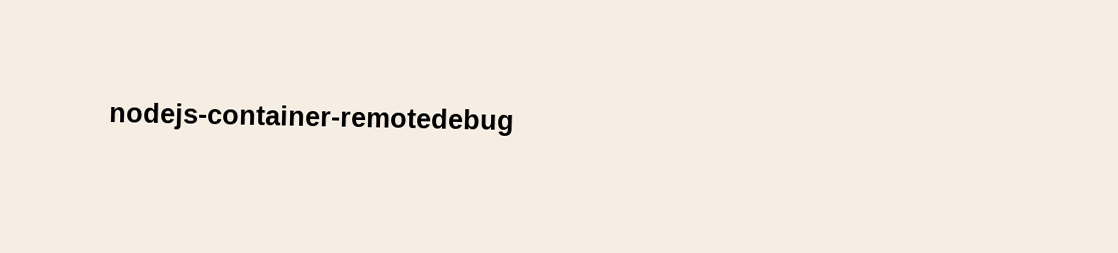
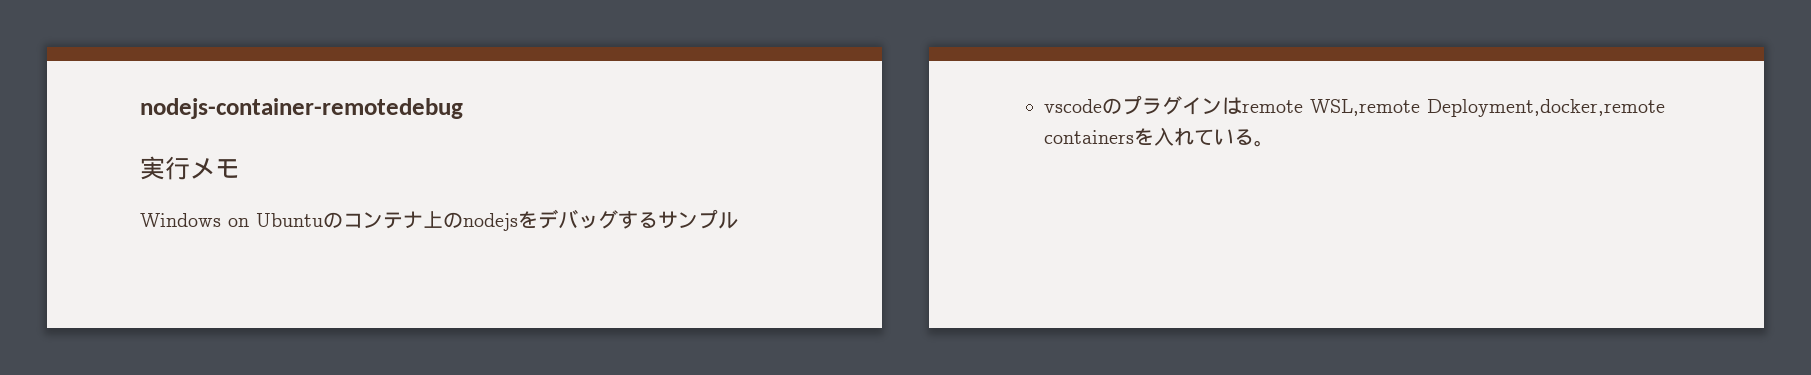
(515, 119) none -> [140,156,240,180] [140,209,738,231] [1044,95,1665,117] [1044,127,1274,147] // 実行メモ // Windows on Ubuntuのコンテナ上のnodejsをデバッグするサンプル // vscodeのプラグインはremote WSL,remote Deployment,docker,remote containersを入れている。

